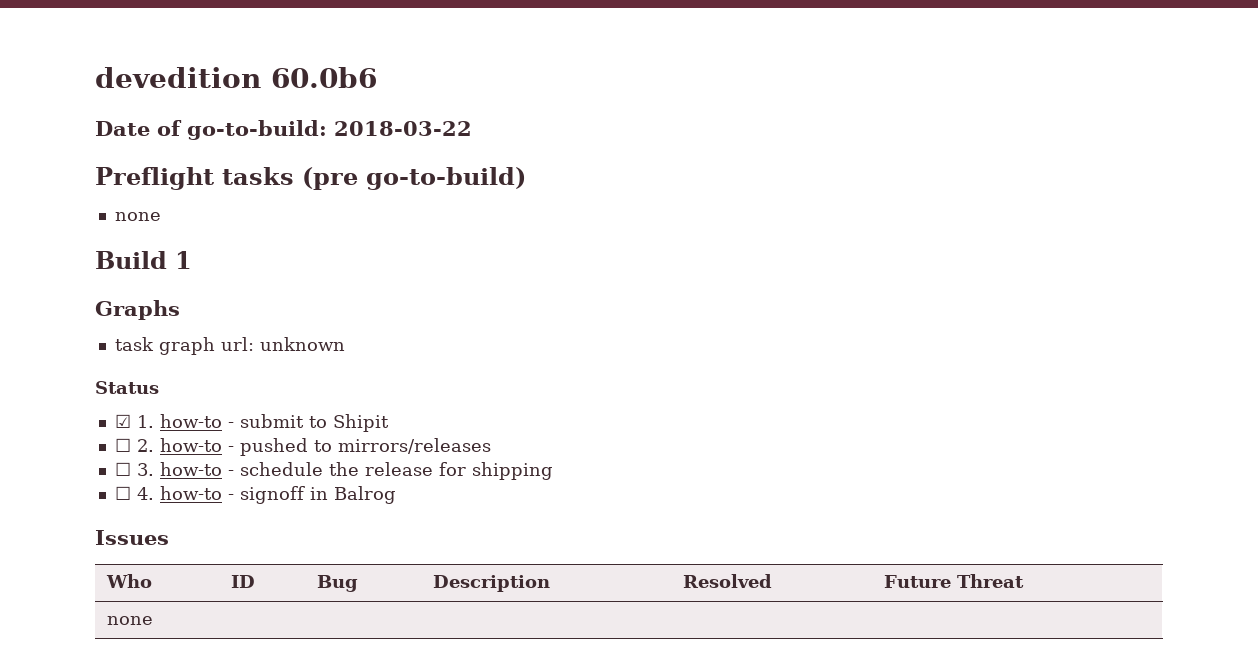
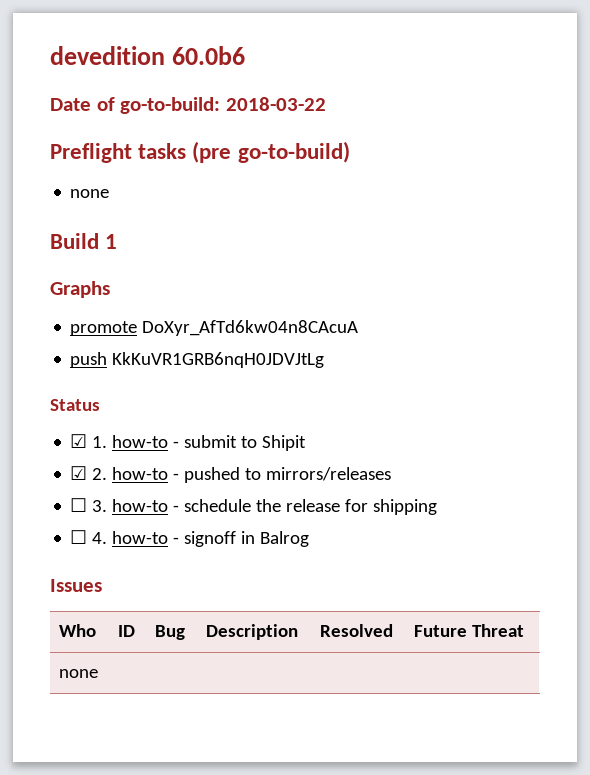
[114,337,345,355] task graph url: unknown -> [70,320,359,336] [70,352,325,368] promote DoXyr_AfTd6kw04n8CAcuA // push KkKuVR1GRB6nqH0JDVJtLg
[114,438,131,452] ☐ -> [70,466,88,480] ☑

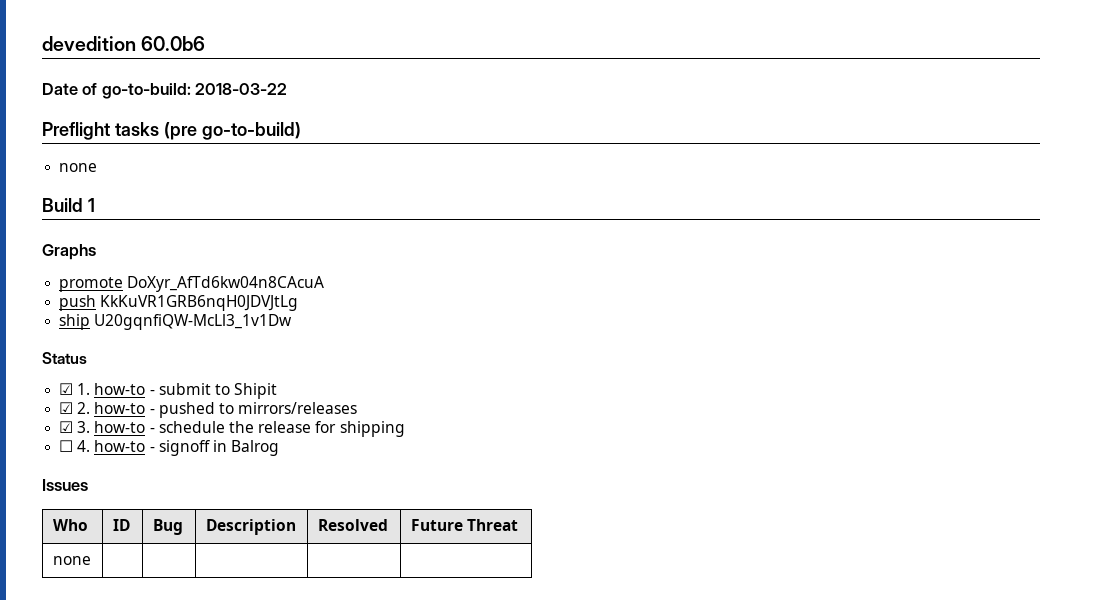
(325, 360) none -> [59,314,293,330] // ship U20gqnfiQW-McLl3_1v1Dw
[70,498,88,512] ☐ -> [59,421,74,433] ☑

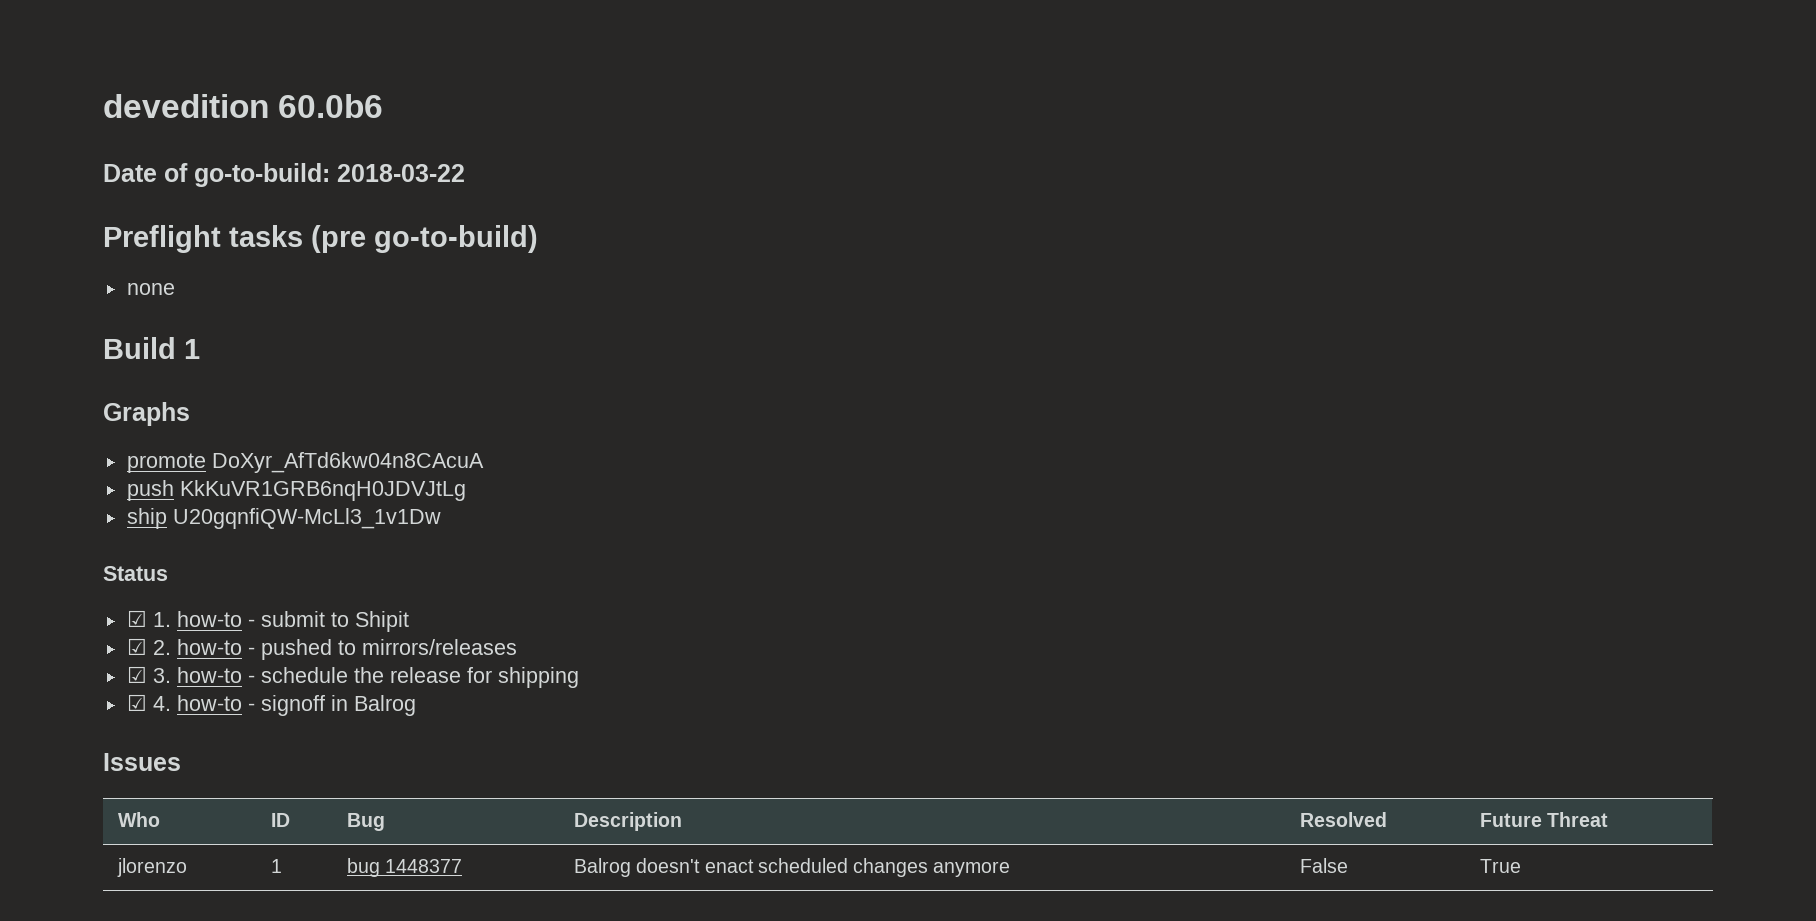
[59,440,74,452] ☐ -> [126,694,147,711] ☑
[52,556,91,565] none | | | | | -> [117,858,188,877] [271,859,283,873] [347,858,463,877] [574,858,1011,877] [1300,858,1349,873] [1480,859,1522,873] jlorenzo | 1 | bug 1448377 | Balrog doesn't enact scheduled changes anymore | False | True

